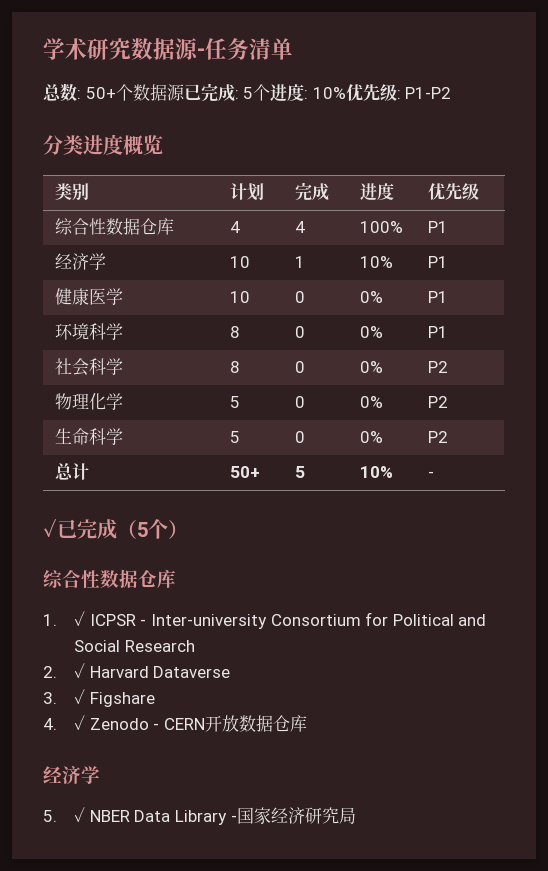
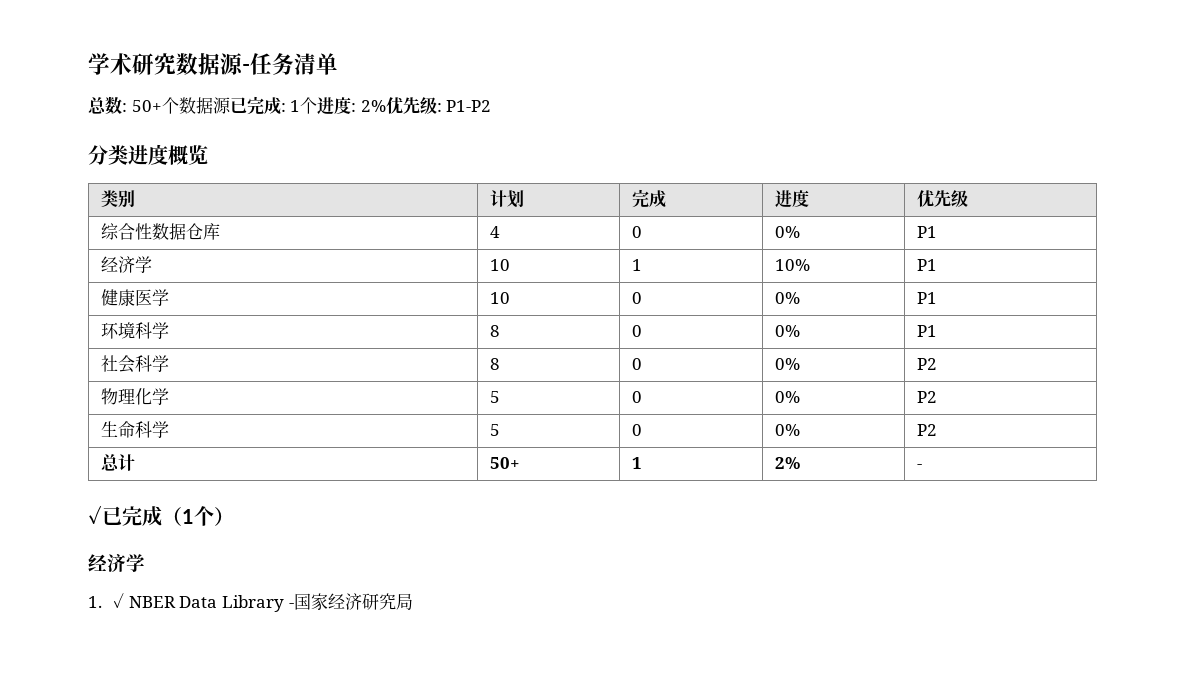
[243,87,254,99] 5 -> [290,100,301,112] 1
[312,87,346,99] 10% -> [360,100,386,112] 2%
[295,221,306,233] [360,221,404,233] 4 | 100% -> [631,226,642,238] [774,226,800,238] 0 | 0%
[295,466,306,478] [360,466,394,478] 5 | 10% -> [631,457,642,469] [774,457,800,469] 1 | 2%
[137,522,148,537] 5 -> [182,509,194,524] 1
[43,569,176,589] [43,611,487,629] [74,640,195,652] [43,663,231,678] [43,689,155,707] [43,715,308,732] // 综合性数据仓库 // 1. ✓ ICPSR - Inter-university Consortium for Political and Social Research // 2. ✓ Harvard Dataverse // 3. ✓ Figshare // 4. ✓ Zenodo - CERN开放数据仓库 -> (234, 516) none
[43,810,57,822] 5. -> [88,596,102,608] 1.

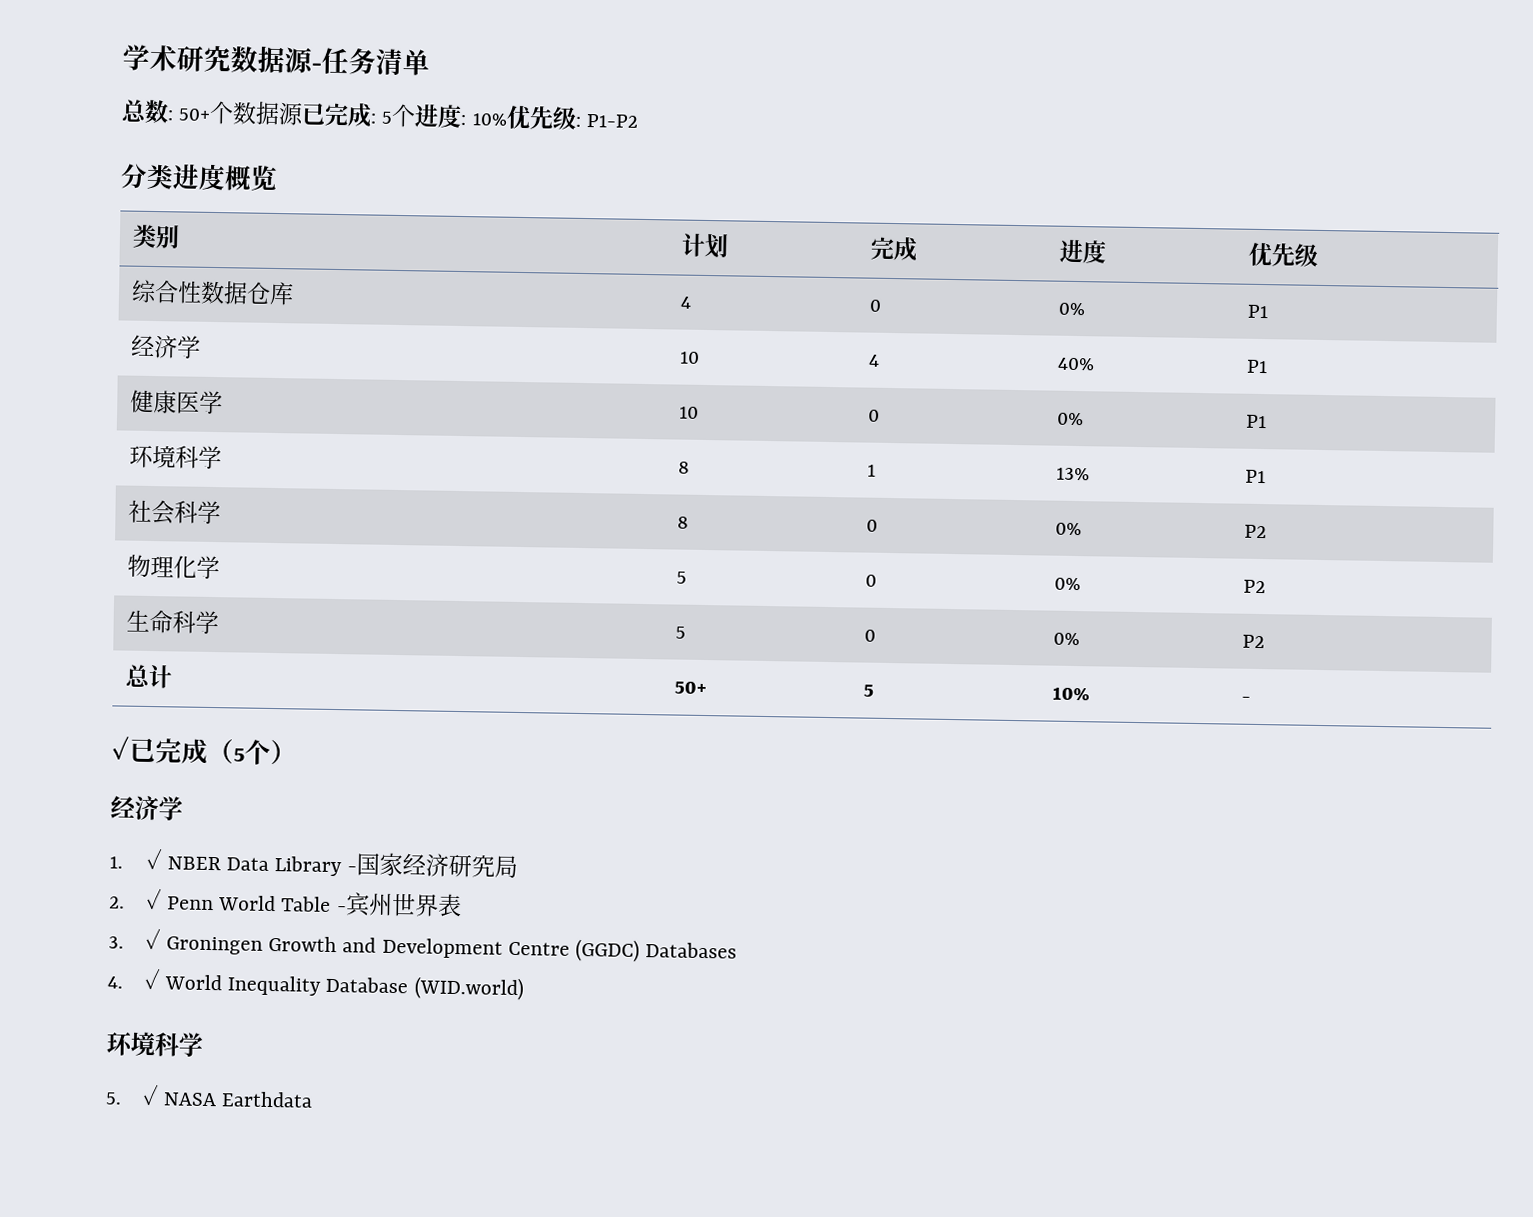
[290,100,301,112] 1 -> [381,111,394,124] 5
[360,100,386,112] 2% -> [471,113,507,126] 10%
[631,259,642,271] [774,259,810,271] 1 | 10% -> [868,354,881,367] [1057,357,1096,371] 4 | 40%
[631,325,642,337] [774,325,800,337] 0 | 0% -> [867,464,877,477] [1056,467,1091,481] 1 | 13%
[631,457,642,469] [774,457,800,469] 1 | 2% -> [863,684,875,697] [1052,686,1091,701] 5 | 10%
[182,509,194,524] 1 -> [233,748,245,762] 5
(413, 601) none -> [109,887,462,918] [108,927,738,962] [107,967,524,1001] [106,1031,204,1057] [105,1083,314,1108] // 2. ✓ Penn World Table -宾州世界表 // 3. ✓ Groningen Growth and Development Centre (GGDC) Databases // 4. ✓ World Inequality Database (WID.world) // 环境科学 // 5. ✓ NASA Earthdata

